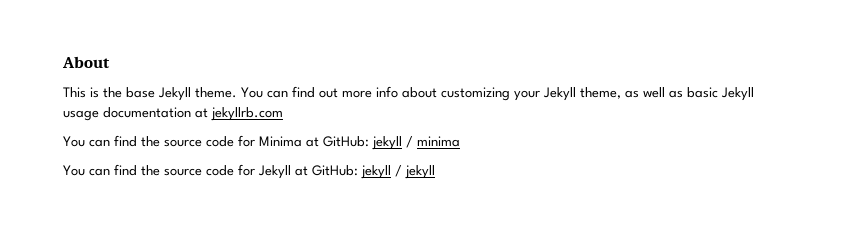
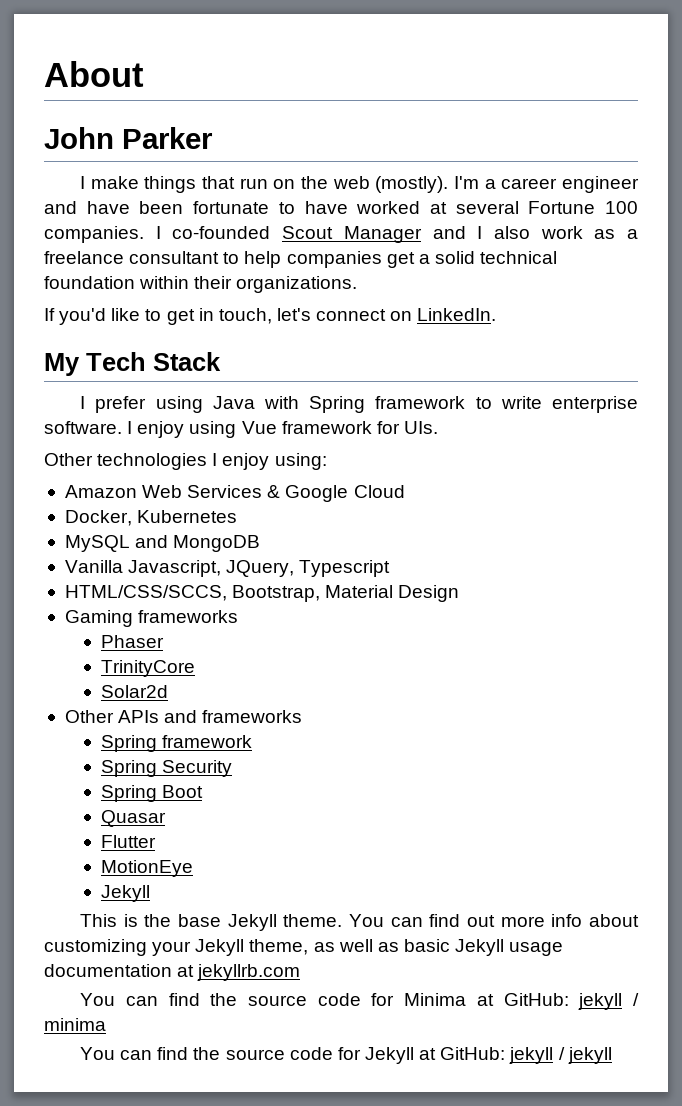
(110, 62) none -> [44,127,213,149] [80,176,639,193] [44,201,638,214] [44,226,638,243] [44,251,558,268] [44,276,358,293] [44,308,497,325] [44,352,221,376] [80,396,638,413] [44,421,438,438] [44,453,327,470] [64,485,405,502] [64,510,238,526] [64,535,261,552] [64,560,391,577] [64,585,460,602] [64,610,239,627] [100,635,164,648] [100,660,195,677] [100,685,168,698] [64,710,303,723] [100,735,252,752] [100,760,232,777] [100,785,203,802] [100,810,166,827] [100,835,156,848] [100,860,193,877] [100,885,150,902] // John Parker // I make things that run on the web (mostly). I'm a career engineer and have been fortunate to have worked at several Fortune 100 companies. I co-founded Scout Manager and I also work as a freelance consultant to help companies get a solid technical foundation within their organizations. // If you'd like to get in touch, let's connect on LinkedIn. // My Tech Stack // I prefer using Java with Spring framework to write enterprise software. I enjoy using Vue framework for UIs. // Other technologies I enjoy using: // Amazon Web Services & Google Cloud // Docker, Kubernetes // MySQL and MongoDB // Vanilla Javascript, JQuery, Typescript // HTML/CSS/SCCS, Bootstrap, Material Design // Gaming frameworks // Phaser // TrinityCore // Solar2d // Other APIs and frameworks // Spring framework // Spring Security // Spring Boot // Quasar // Flutter // MotionEye // Jekyll

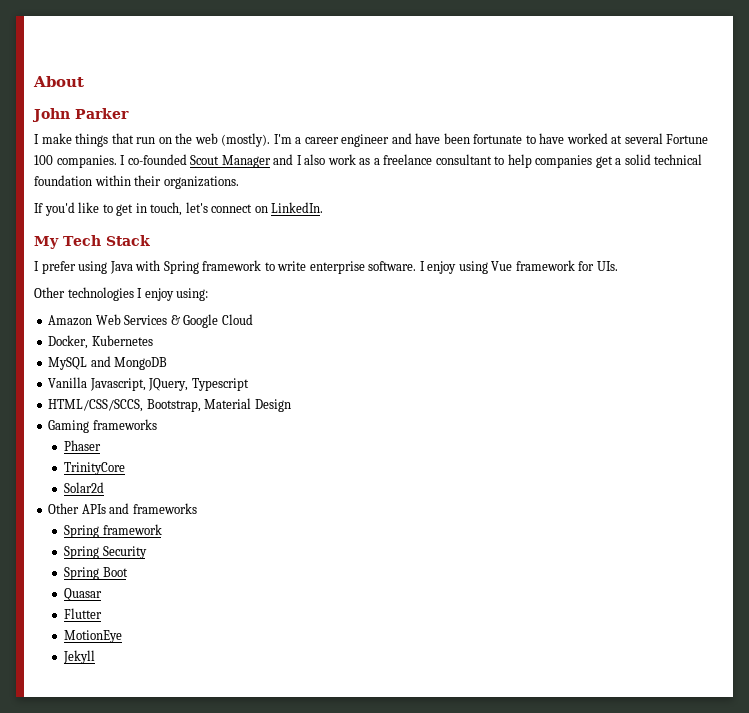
[80,914,639,931] [44,939,564,956] [44,964,301,981] [80,993,639,1010] [44,1018,106,1031] [80,1047,612,1064] // This is the base Jekyll theme. You can find out more info about customizing your Jekyll theme, as well as basic Jekyll usage documentation at jekyllrb.com // You can find the source code for Minima at GitHub: jekyll / minima // You can find the source code for Jekyll at GitHub: jekyll / jekyll -> (95, 657) none

